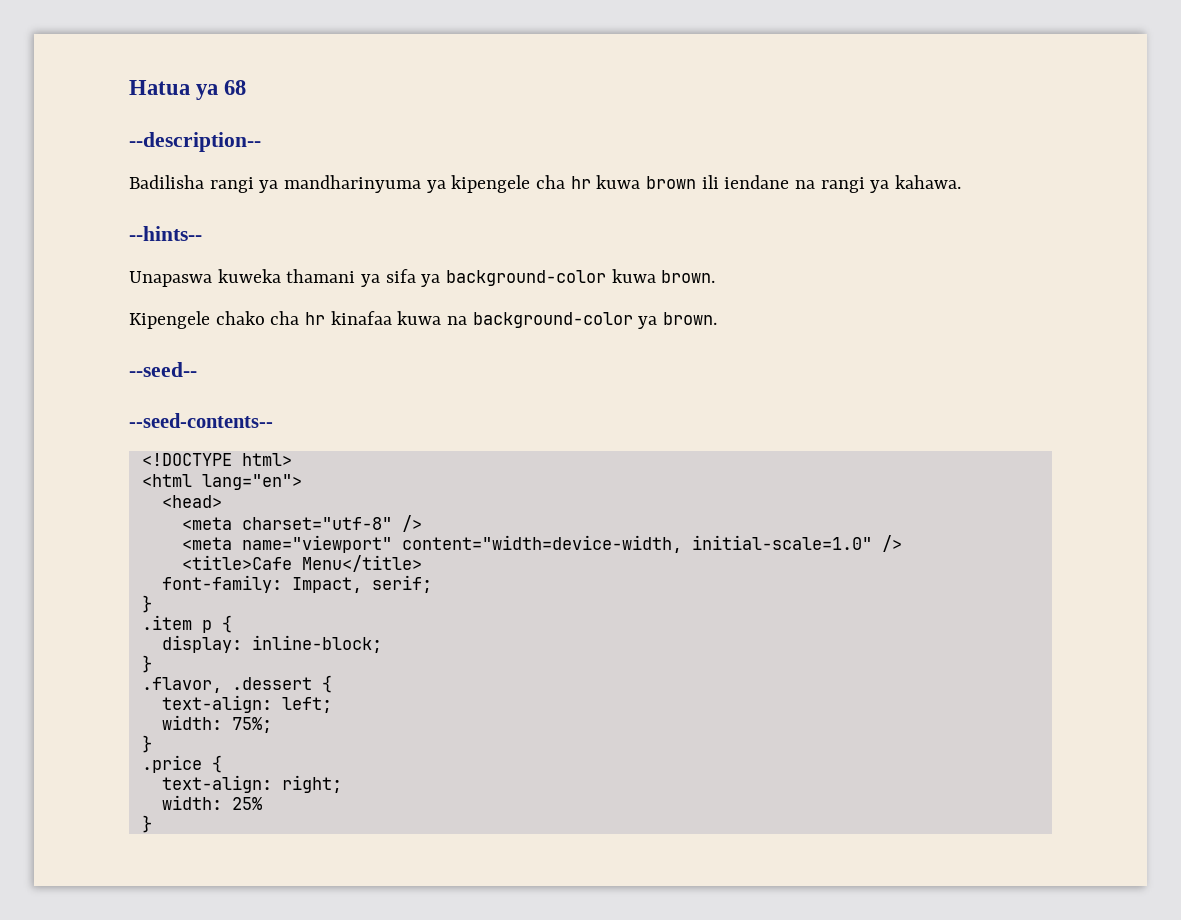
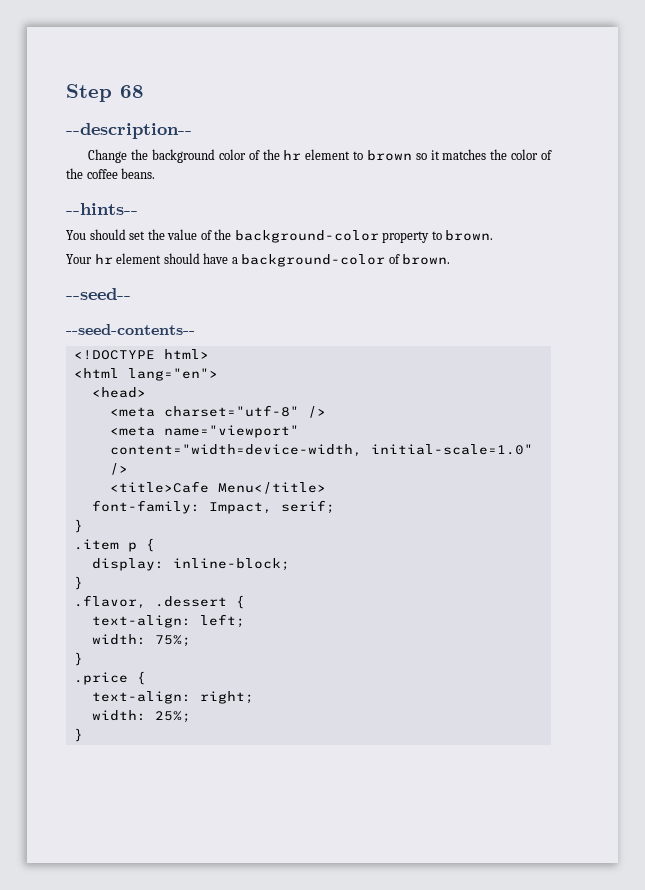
[129,80,219,100] Hatua ya -> [66,84,112,102] Step
[129,175,962,193] [129,226,202,241] [129,269,716,287] [129,311,658,329] Badilisha rangi ya mandharinyuma ya kipengele cha hr kuwa brown ili iendane na rangi ya kahawa. // --hints-- // Unapaswa kuweka thamani ya sifa ya background-color kuwa brown. // Kipengele chako cha hr kinafaa kuwa na background-color ya -> [88,149,552,163] [66,168,156,179] [66,203,138,215] [66,229,494,243] [66,253,400,267] Change the background color of the hr element to brown so it matches the color of the coffee beans. // --hints-- // You should set the value of the background-color property to brown. // Your hr element should have a background-color of
[231,797,262,810] 25% -> [154,711,191,723] 25%;

